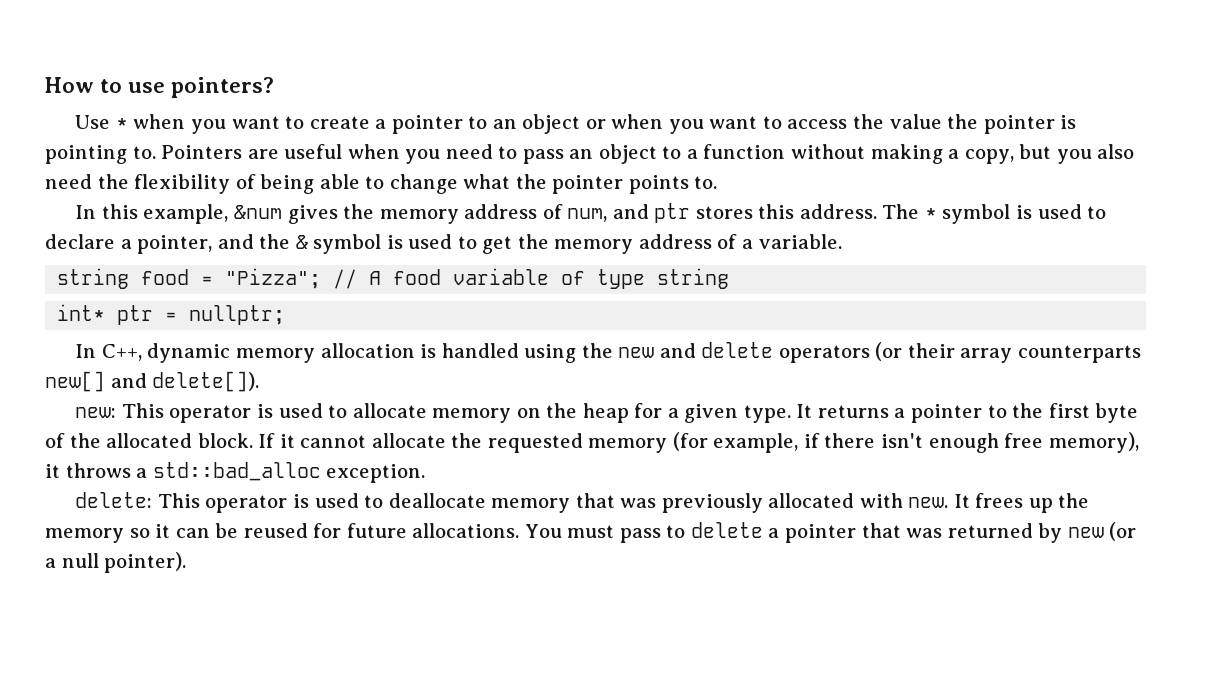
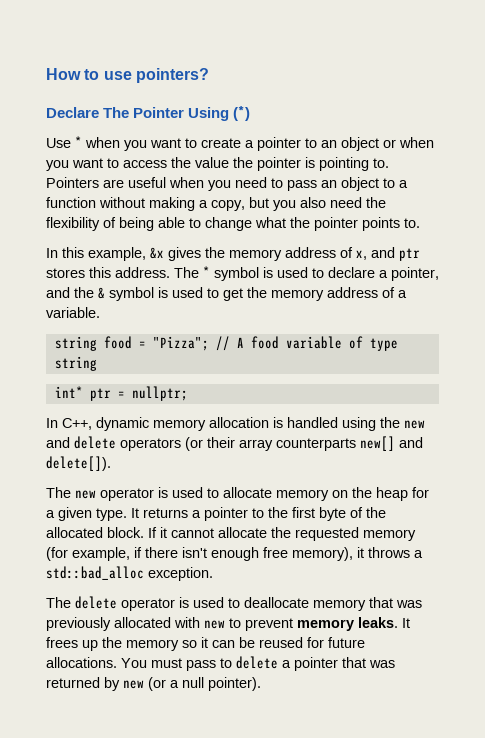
(275, 87) none -> [46,106,251,121] // Declare The Pointer Using (*)
[233,205,282,219] &num -> [150,247,164,259] &x
[567,208,608,222] num, -> [356,250,367,260] x,
[75,403,164,418] new: This -> [46,487,96,499] The new
[75,492,200,508] delete: This -> [46,596,117,609] The delete
[908,497,949,508] new. -> [204,617,398,631] new to prevent memory leaks.

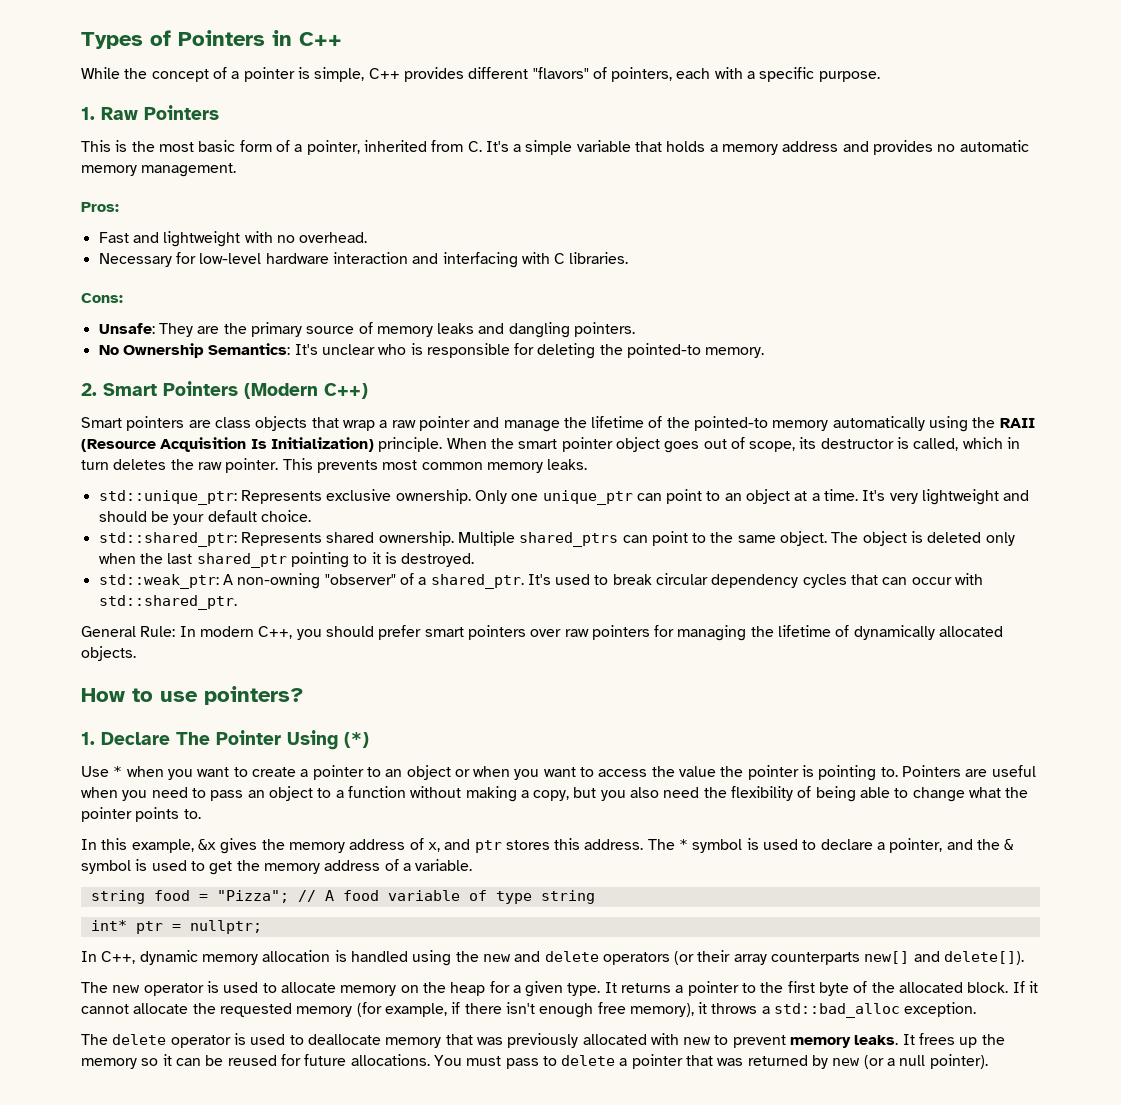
(46, 74) none -> [81,30,342,49] [81,67,880,82] [81,105,219,120] [81,140,1029,155] [81,163,237,177] [81,202,119,212] [98,231,368,247] [98,252,629,268] [81,293,123,303] [98,322,636,338] [98,343,765,359] [81,381,368,399] [81,416,1035,432] [81,437,1021,453] [81,458,588,473] [98,489,1030,505] [98,510,311,525] [98,531,1015,547] [98,552,475,568] [98,573,984,589] [98,595,237,610] [81,625,1004,641] [81,646,136,661] Types of Pointers in C++ // While the concept of a pointer is simple, C++ provides different "flavors" of pointers, each with a specific purpose. // 1. Raw Pointers // This is the most basic form of a pointer, inherited from C. It's a simple variable that holds a memory address and provides no automatic memory management. // Pros: // Fast and lightweight with no overhead. // Necessary for low-level hardware interaction and interfacing with C libraries. // Cons: // Unsafe: They are the primary source of memory leaks and dangling pointers. // No Ownership Semantics: It's unclear who is responsible for deleting the pointed-to memory. // 2. Smart Pointers (Modern C++) // Smart pointers are class objects that wrap a raw pointer and manage the lifetime of the pointed-to memory automatically using the RAII (Resource Acquisition Is Initialization) principle. When the smart pointer object goes out of scope, its destructor is called, which in turn deletes the raw pointer. This prevents most common memory leaks. // std::unique_ptr: Represents exclusive ownership. Only one unique_ptr can point to an object at a time. It's very lightweight and should be your default choice. // std::shared_ptr: Represents shared ownership. Multiple shared_ptrs can point to the same object. The object is deleted only when the last shared_ptr pointing to it is destroyed. // std::weak_ptr: A non-owning "observer" of a shared_ptr. It's used to break circular dependency cycles that can occur with std::shared_ptr. // General Rule: In modern C++, you should prefer smart pointers over raw pointers for managing the lifetime of dynamically allocated objects. //
(209, 75) none -> [81,732,95,745] 1.

